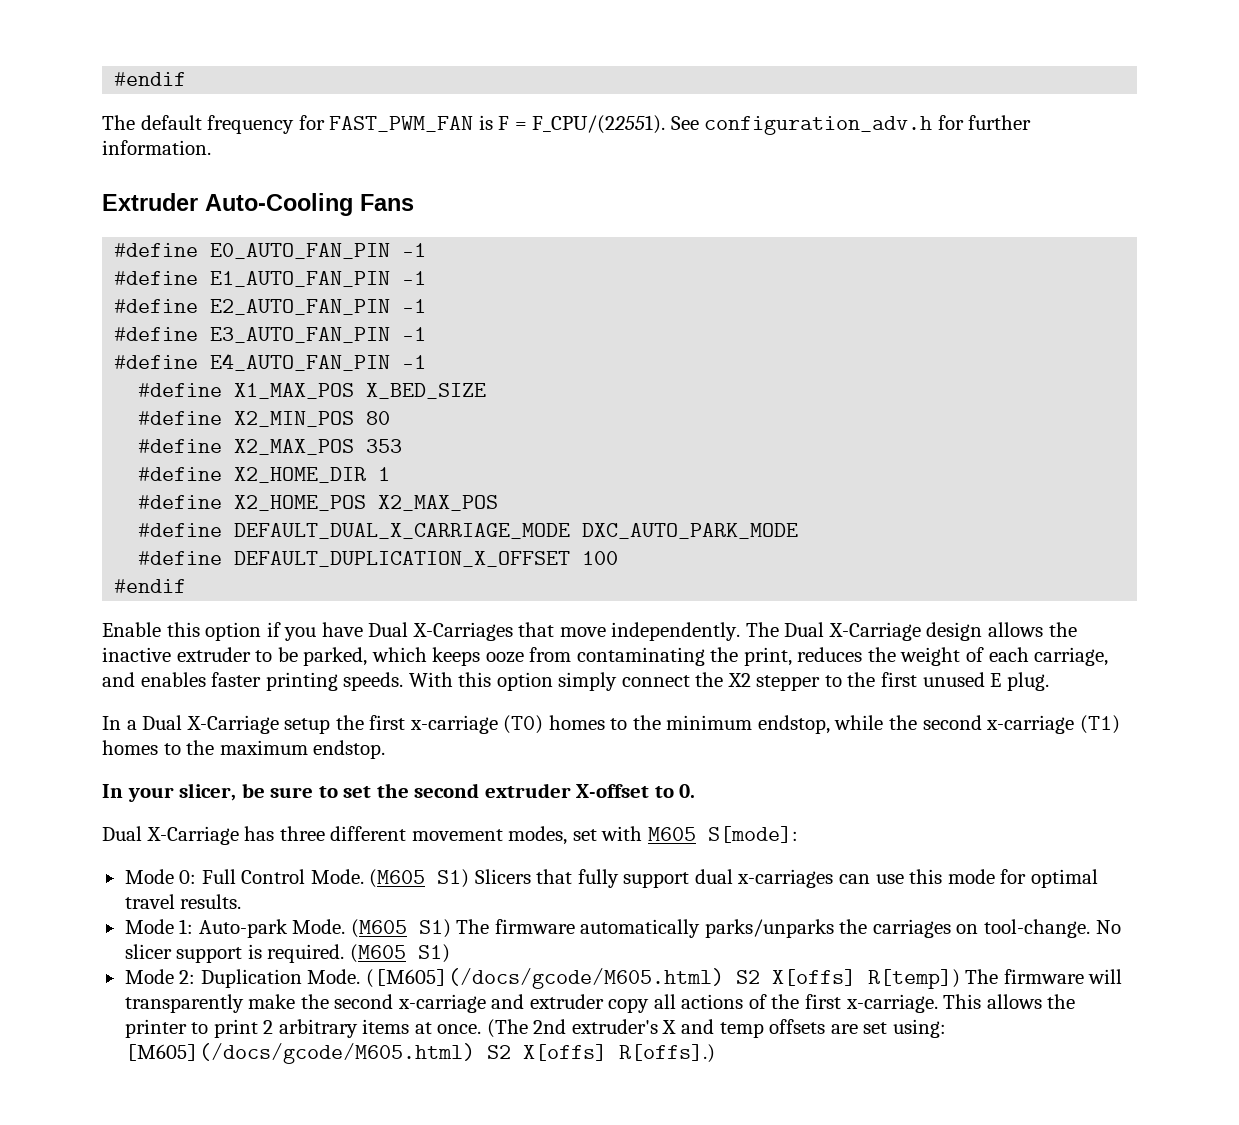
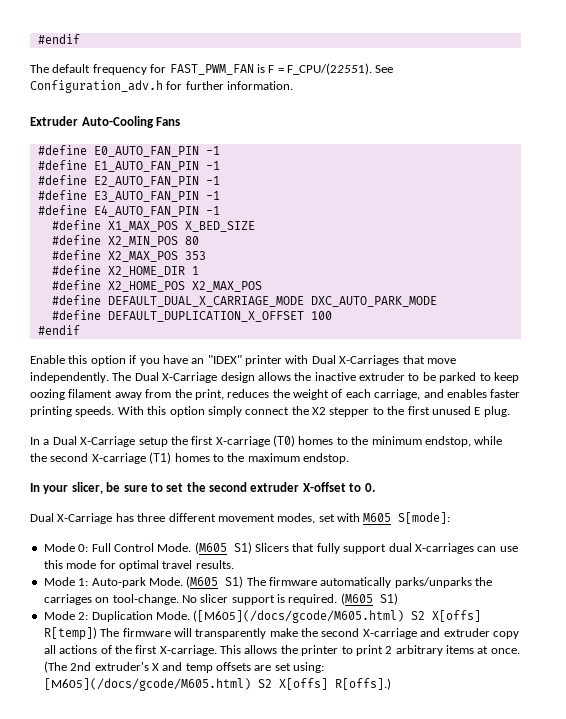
[704,116,933,135] configuration_adv.h -> [30,80,163,93] Configuration_adv.h
(363, 629) none -> [191,355,309,366] an "IDEX" printer with
[303,647,705,666] parked, which keeps ooze from contaminating -> [439,372,519,383] [30,389,172,400] parked to keep oozing filament away from
[409,715,498,734] x-carriage -> [215,436,270,447] X-carriage
[986,715,1075,734] x-carriage -> [91,453,146,464] X-carriage
[737,869,834,888] x-carriages -> [414,543,474,554] X-carriages
[397,994,486,1013] x-carriage -> [362,628,417,639] X-carriage
[845,994,938,1013] x-carriage. -> [159,645,217,656] X-carriage.

